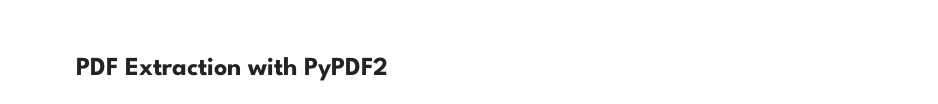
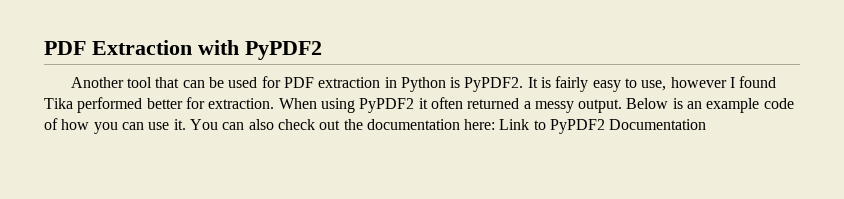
(389, 69) none -> [70,76,777,92] [44,97,794,113] [44,118,707,134] // Another tool that can be used for PDF extraction in Python is PyPDF2. It is fairly easy to use, however I found Tika performed better for extraction. When using PyPDF2 it often returned a messy output. Below is an example code of how you can use it. You can also check out the documentation here: Link to PyPDF2 Documentation

